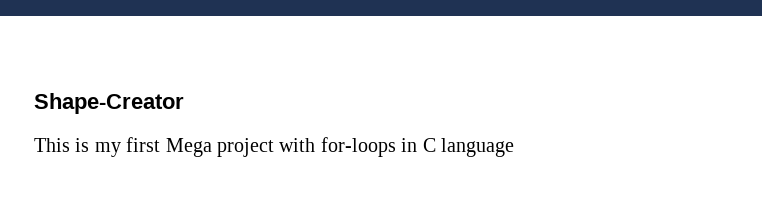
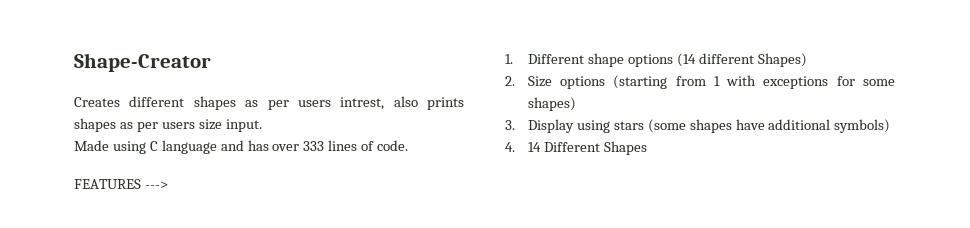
[34,137,514,157] This is my first Mega project with for-loops in C language -> [74,96,464,110] [74,118,262,132] [74,140,409,154] [74,179,168,189] [505,53,807,67] [505,75,895,89] [527,97,576,111] [505,119,891,133] [505,141,647,155] Creates different shapes as per users intrest, also prints shapes as per users size input. // Made using C language and has over 333 lines of code. // FEATURES ---> // 1. Different shape options (14 different Shapes) // 2. Size options (starting from 1 with exceptions for some shapes) // 3. Display using stars (some shapes have additional symbols) // 4. 14 Different Shapes

